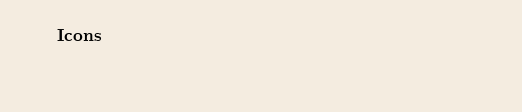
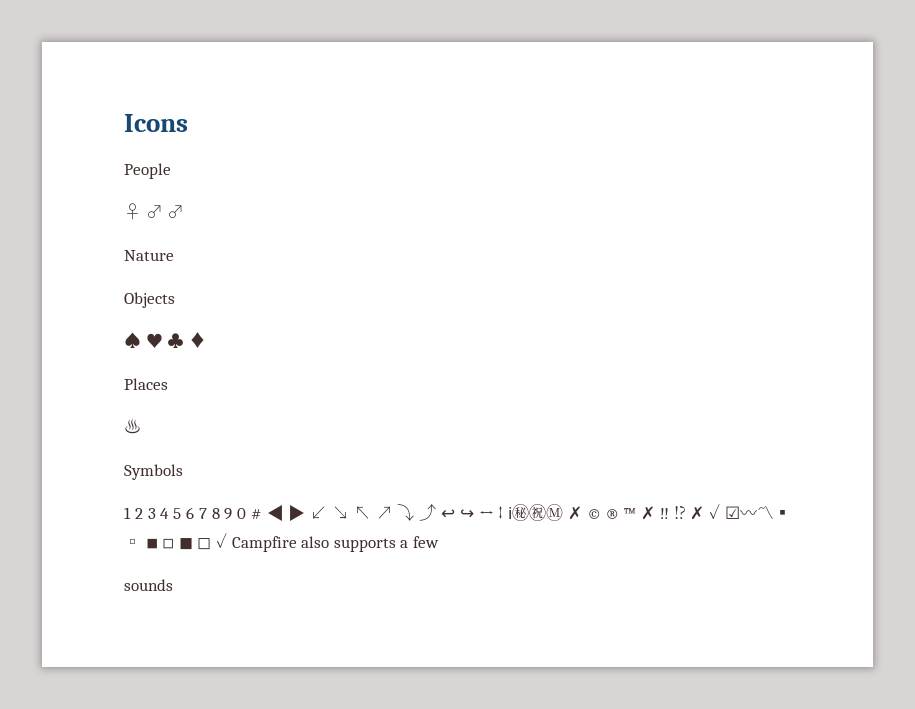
(102, 35) none -> [124,163,171,179] [124,203,185,220] [124,250,174,261] [124,292,175,308] [124,332,206,348] [124,378,168,390] [124,418,141,434] [124,464,183,480] [124,504,791,521] [124,533,439,552] [124,579,173,591] // People // ♀ ♂ ♂ // Nature // Objects // ♠ ♥ ♣ ♦ // Places // ♨ // Symbols // 1 2 3 4 5 6 7 8 9 0 # ◀ ▶ ↙ ↘ ↖ ↗ ⤵ ⤴ ↩ ↪ ↔ ↕ ℹ㊙㊗Ⓜ ✗ © ® ™ ✗ ‼ ⁉ ✗ ✓ ☑〰〽▪ ▫ ◾ ◽ ◼ ◻ ✓ Campfire also supports a few // sounds

